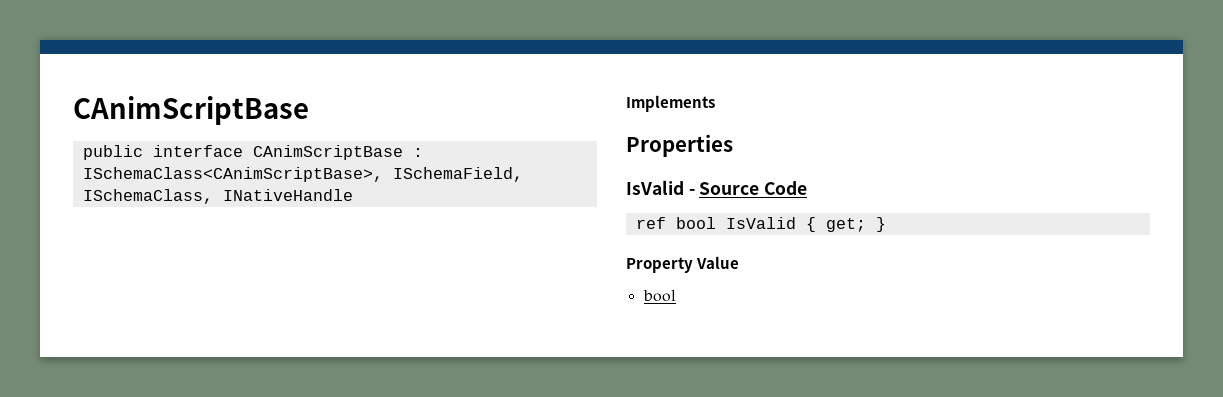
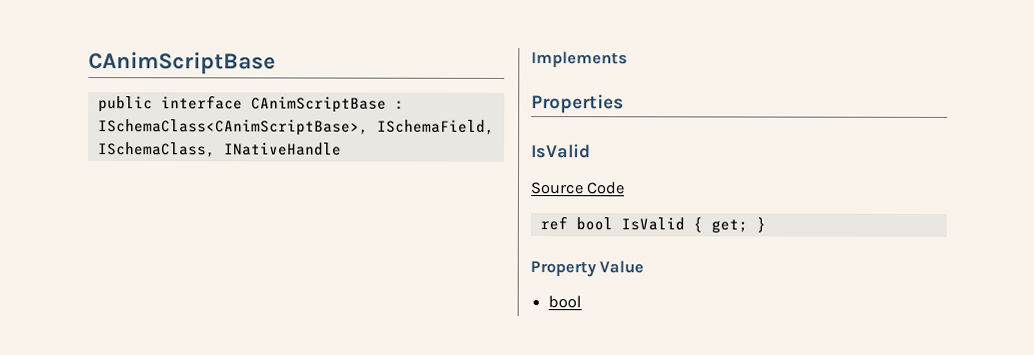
[688,189,695,195] - -> (591, 151) //

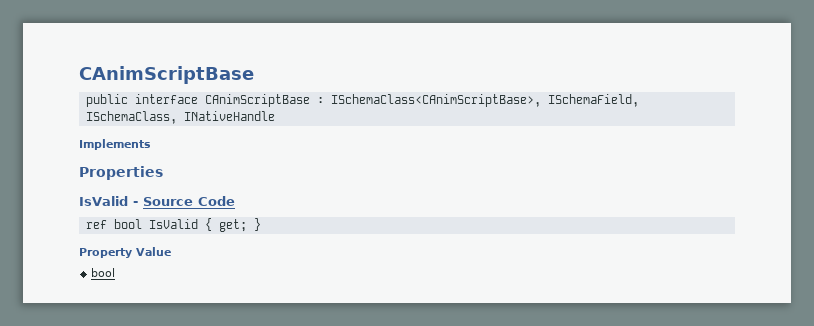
(591, 151) // -> [133,201,138,206] -

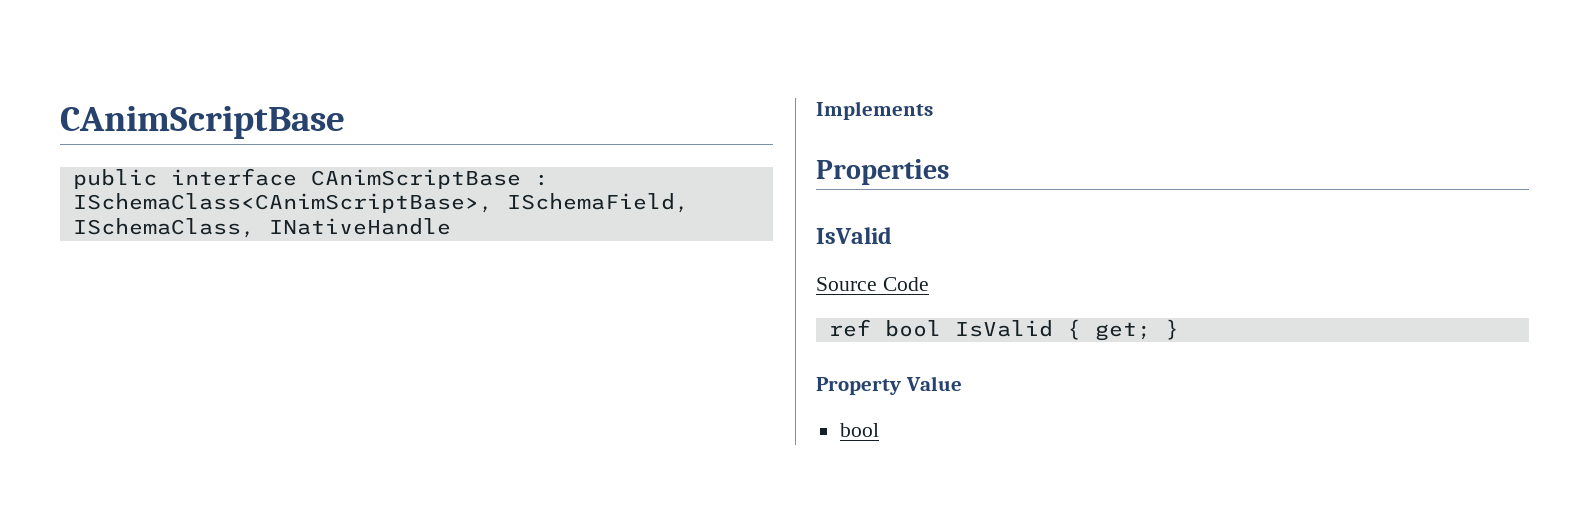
[133,201,138,206] - -> (892, 235) //

